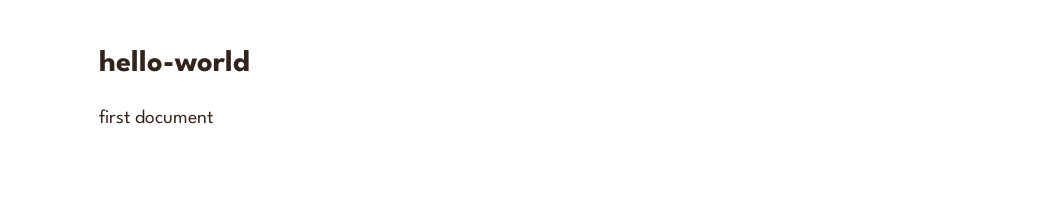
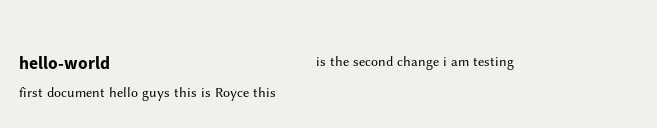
(214, 116) none -> [109,87,276,101] [316,56,514,70] hello guys this is Royce this is the second change i am testing

